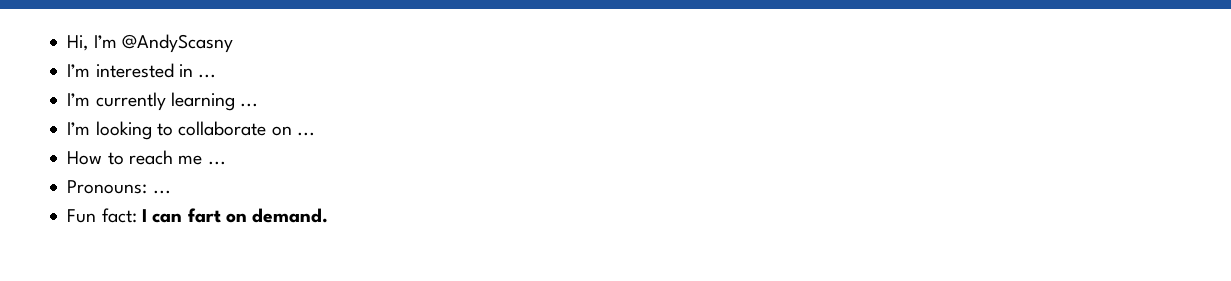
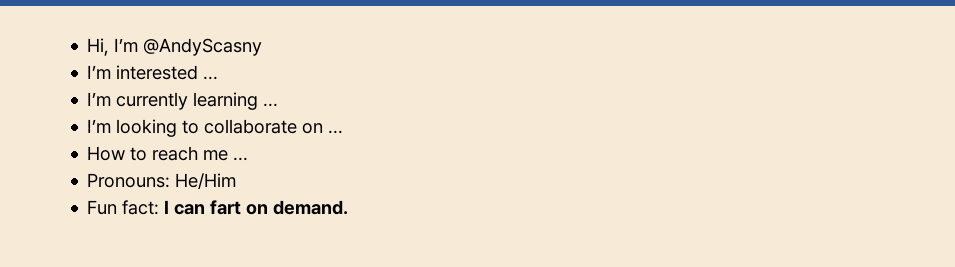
[178,64,193,77] in -> (199, 72) none
[152,190,171,194] ... -> [175,173,237,189] He/Him

